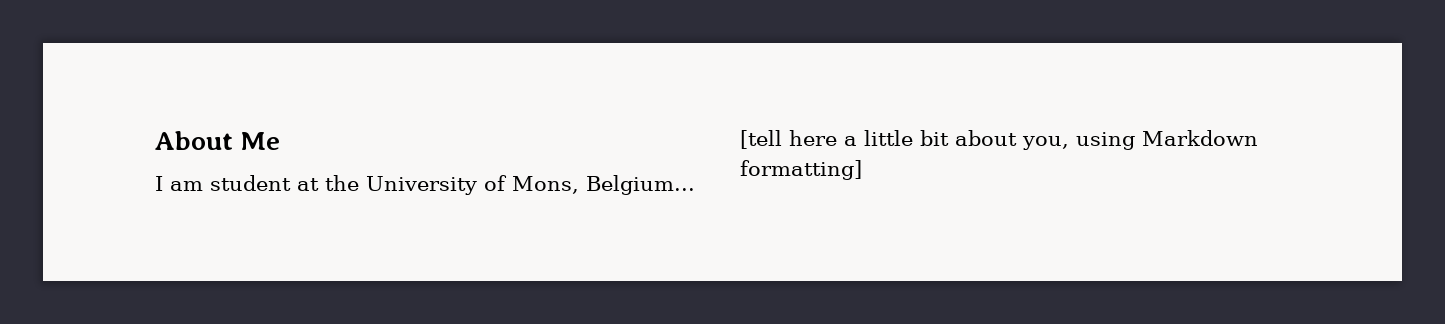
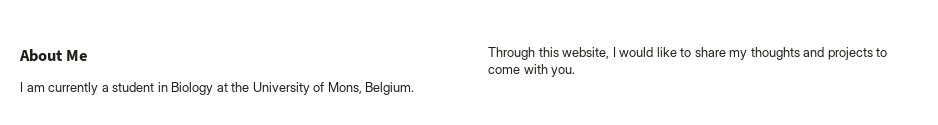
[210,175,291,191] student -> [48,82,214,95] currently a student in Biology
[586,175,695,195] [740,130,1258,150] [740,160,862,180] Belgium... [tell here a little bit about you, using Markdown formatting] -> [365,82,415,95] [488,47,888,60] [488,64,576,77] Belgium. Through this website, I would like to share my thoughts and projects to come with you.

